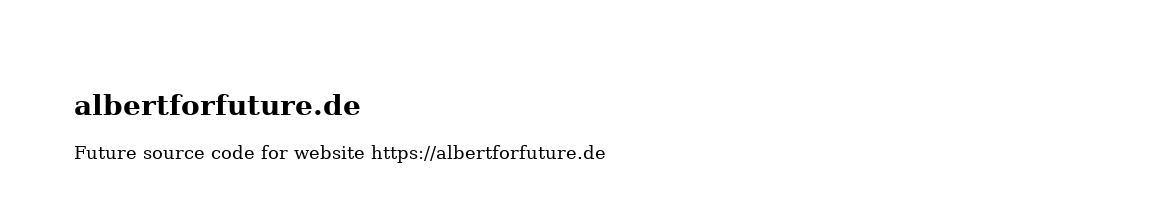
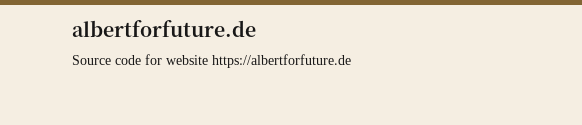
[74,146,205,159] Future source -> [72,55,111,65] Source

